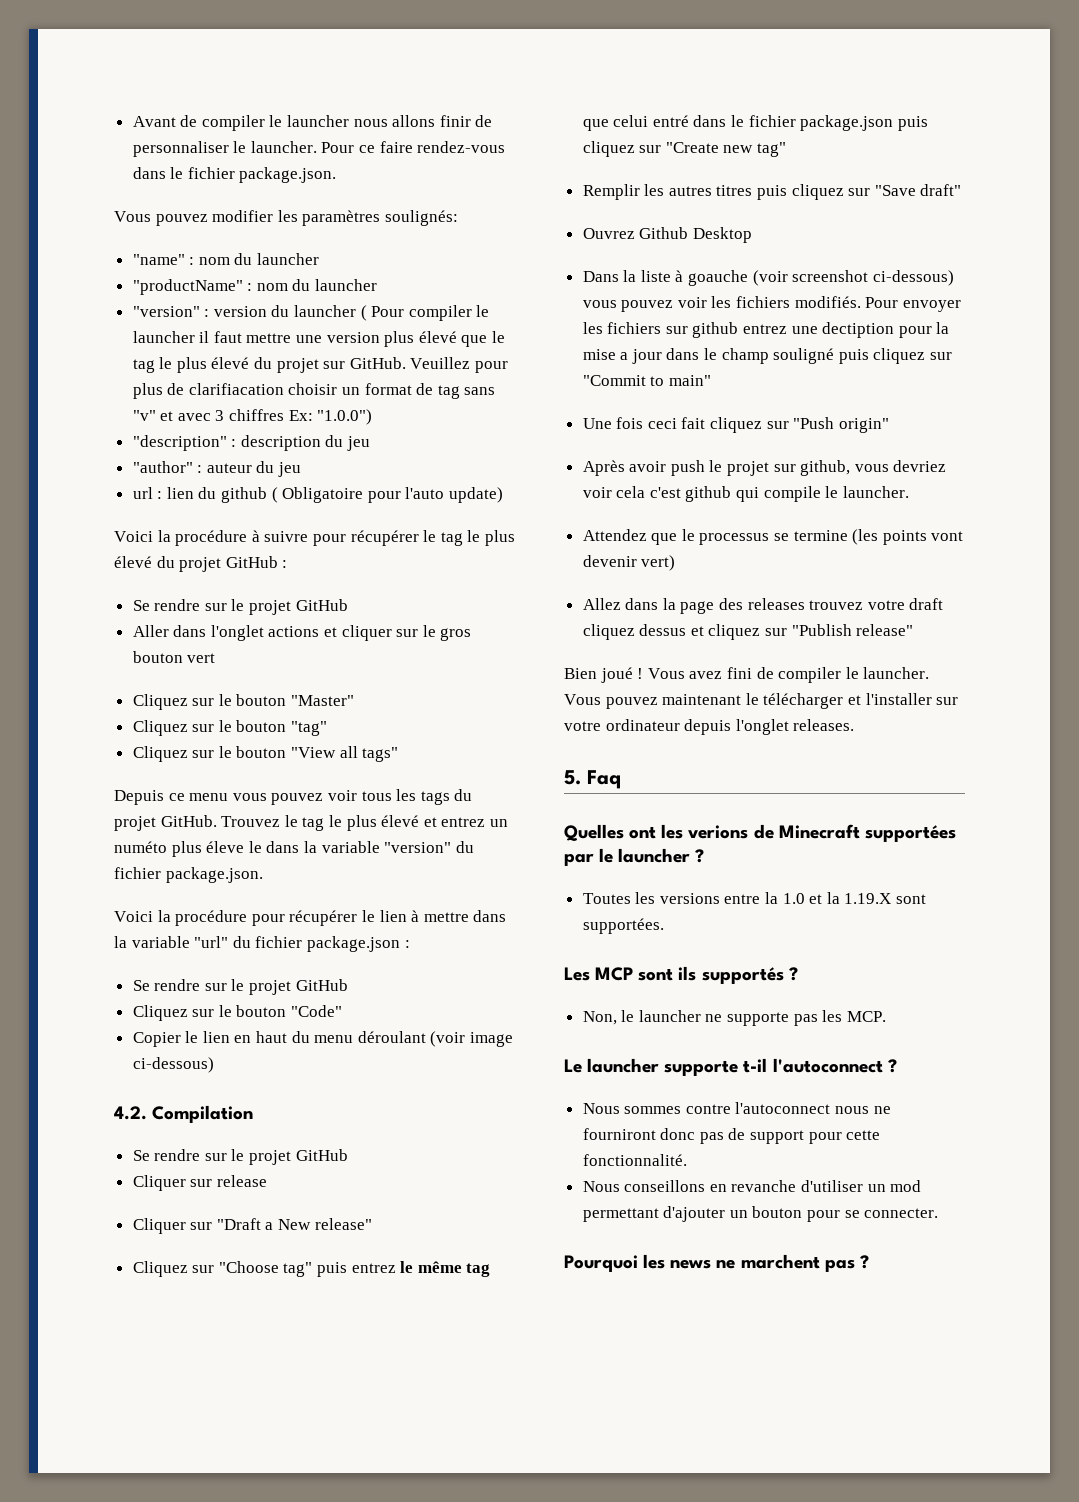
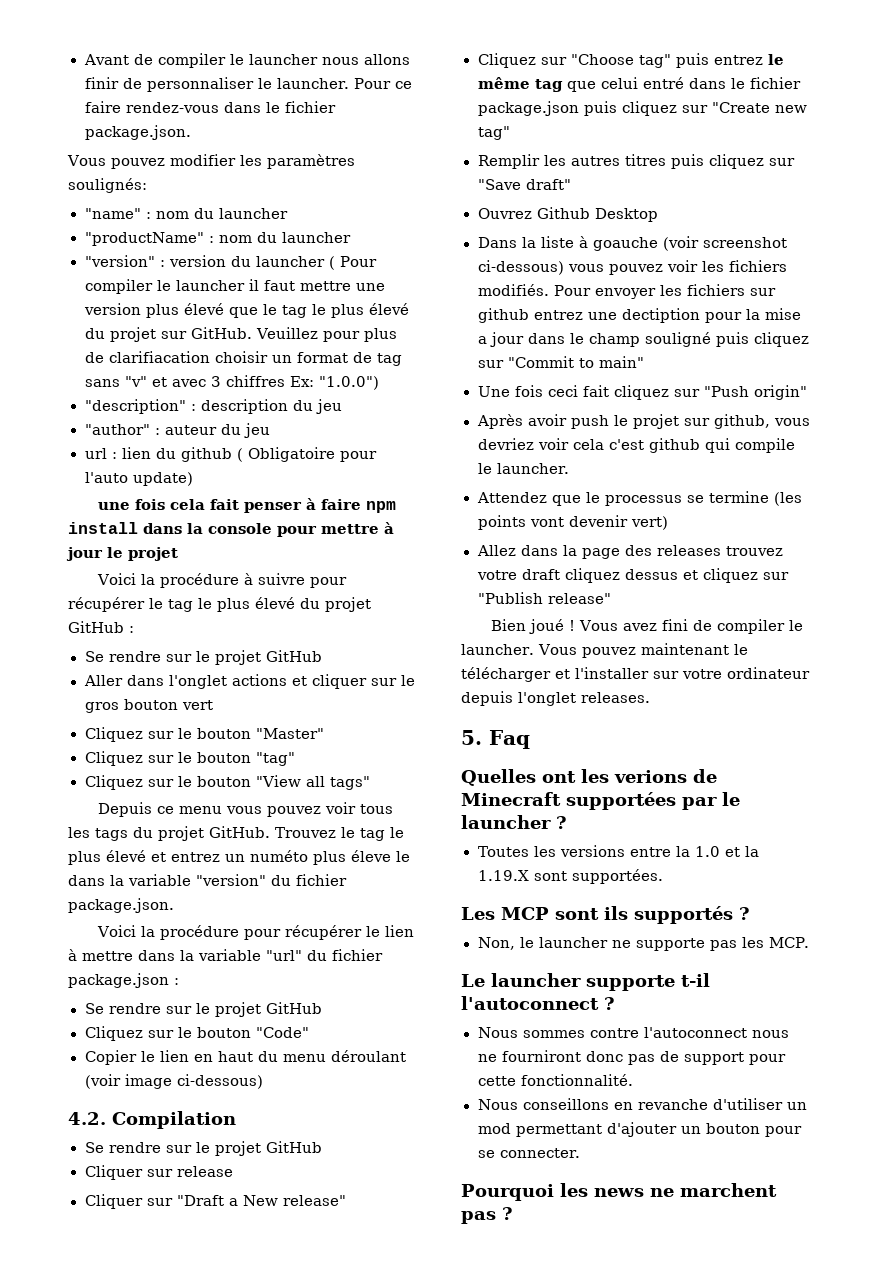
(504, 495) none -> [98,498,397,513] [68,522,394,537] [66,547,178,561] // une fois cela fait penser à faire npm install dans la console pour mettre à jour le projet

